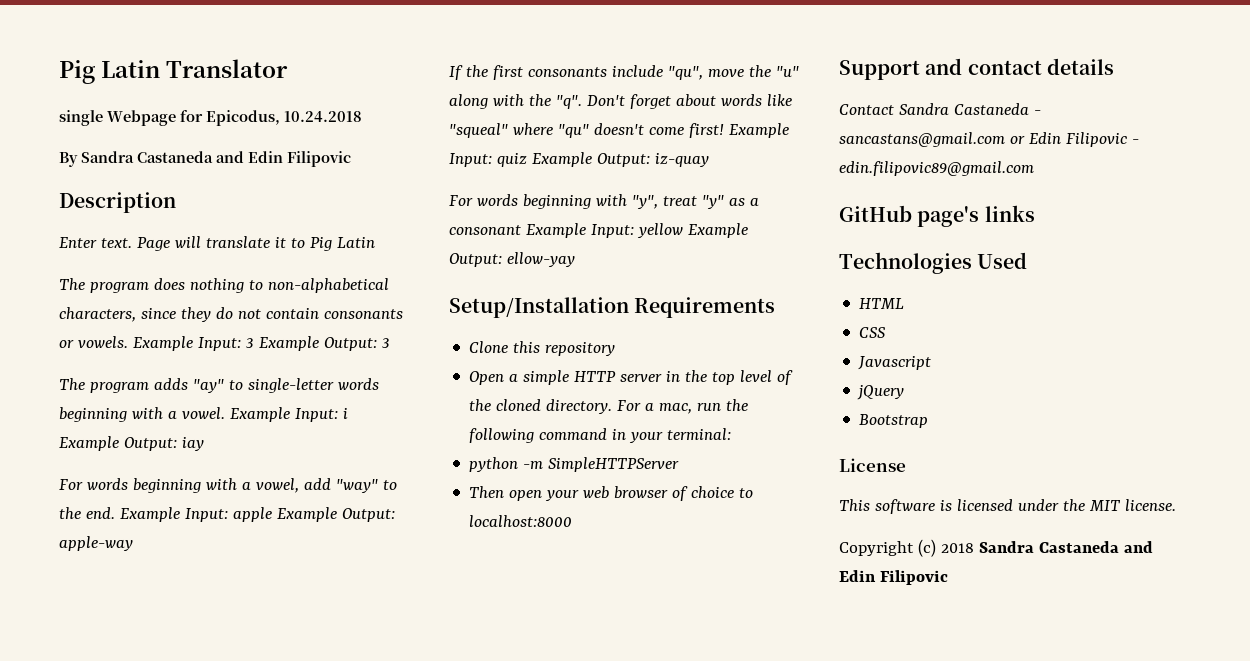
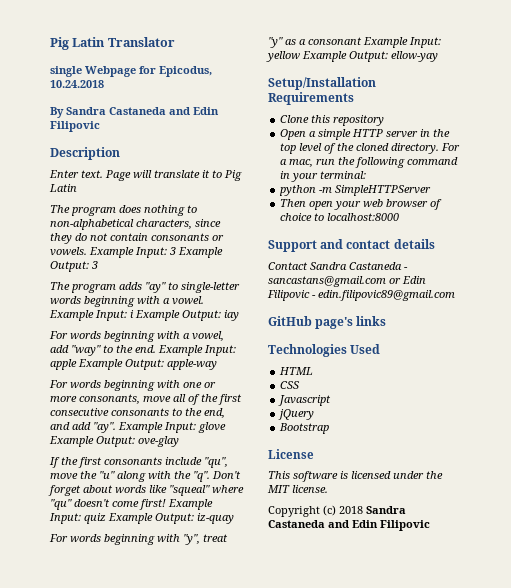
(133, 543) none -> [49,380,216,391] [50,394,242,405] [50,408,225,419] [50,422,226,433] [49,436,179,447] // For words beginning with one or more consonants, move all of the first consecutive consonants to the end, and add "ay". Example Input: glove Example Output: ove-glay

